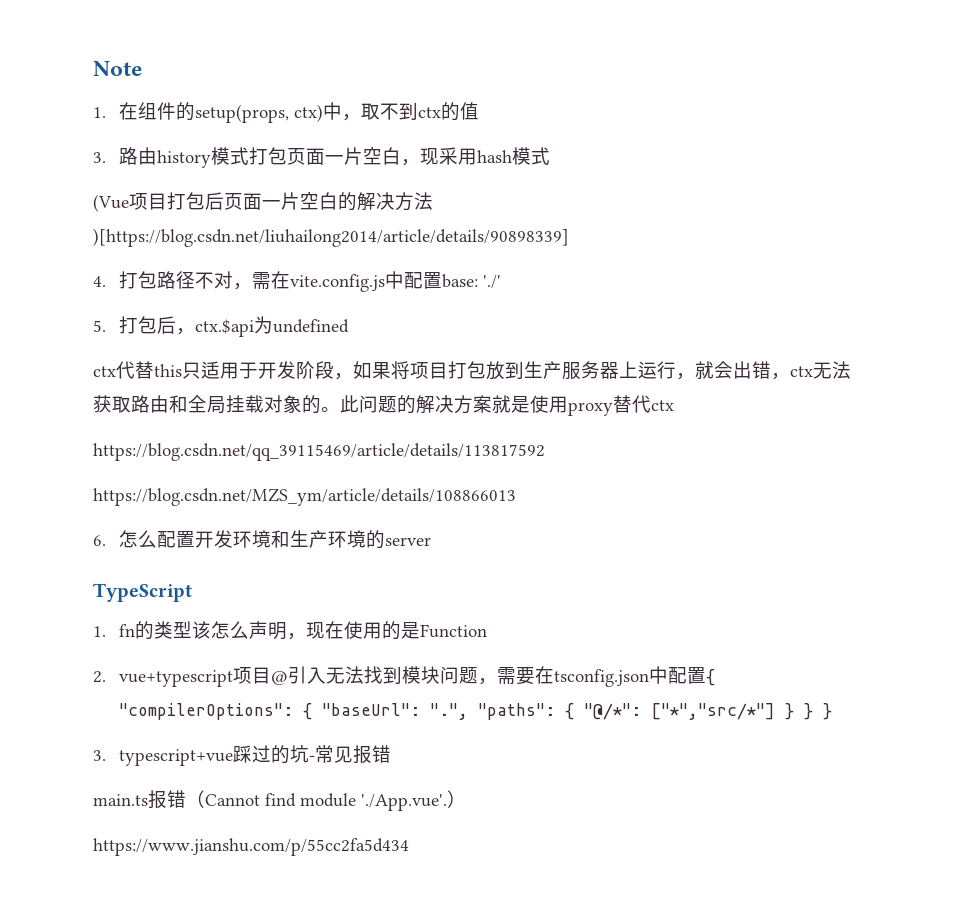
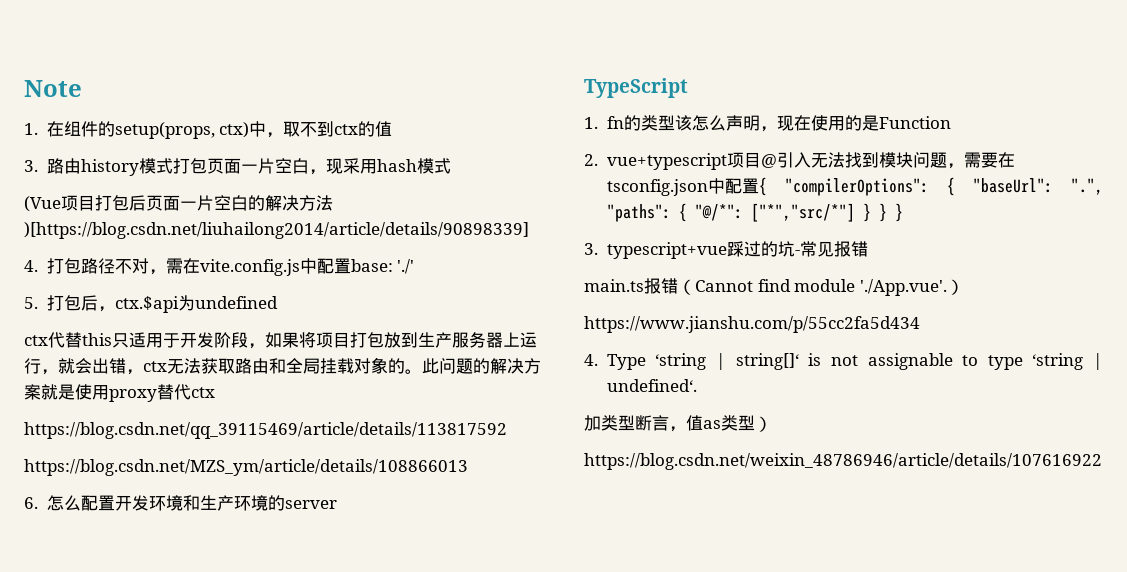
(409, 847) none -> [584,353,1103,370] [606,379,697,392] [584,415,772,432] [584,453,1102,470] // 4. Type ‘string | string[]‘ is not assignable to type ‘string | undefined‘. // 加类型断言，值as类型） // https://blog.csdn.net/weixin_48786946/article/details/107616922

